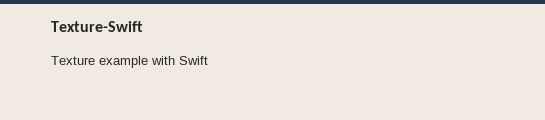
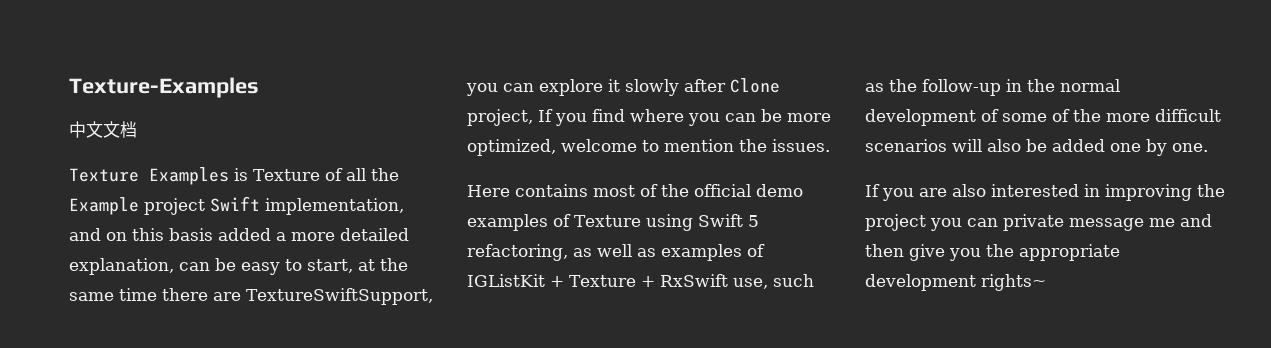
[51,21,143,32] [51,56,208,68] Texture-Swift // Texture example with Swift -> [69,77,259,98] [69,121,137,138] [69,167,399,185] [69,196,404,215] [69,228,409,241] [69,258,408,275] [69,288,433,305] [466,78,780,96] [467,109,831,126] [467,139,830,156] [467,184,803,197] [467,214,759,231] [467,244,765,261] [467,274,814,289] [865,79,1120,96] [865,109,1221,126] [865,139,1208,156] [865,184,1225,201] [865,214,1212,231] [865,244,1120,261] [865,274,1046,291] Texture-Examples // 中文文档 // Texture Examples is Texture of all the Example project Swift implementation, and on this basis added a more detailed explanation, can be easy to start, at the same time there are TextureSwiftSupport, you can explore it slowly after Clone project, If you find where you can be more optimized, welcome to mention the issues. // Here contains most of the official demo examples of Texture using Swift 5 refactoring, as well as examples of IGListKit + Texture + RxSwift use, such as the follow-up in the normal development of some of the more difficult scenarios will also be added one by one. // If you are also interested in improving the project you can private message me and then give you the appropriate development rights~

